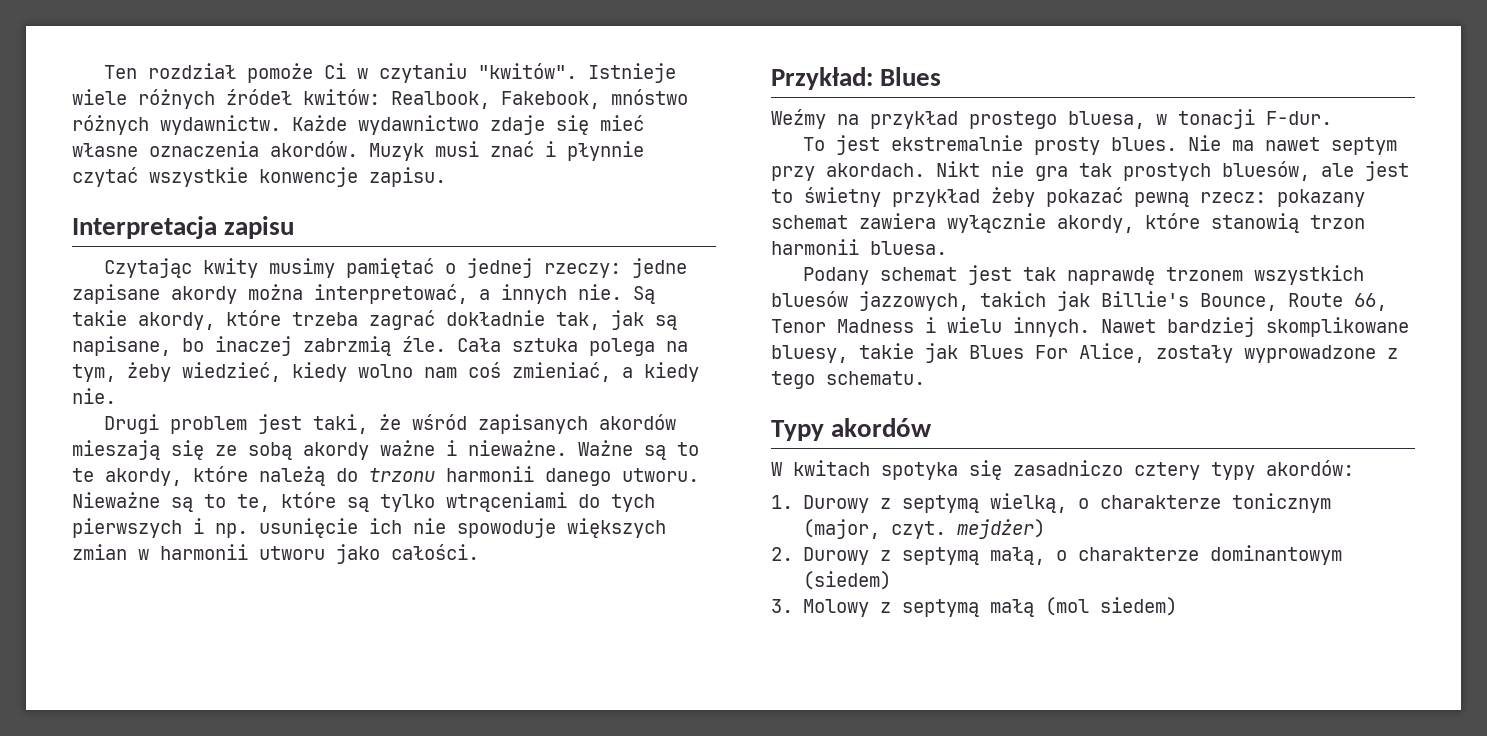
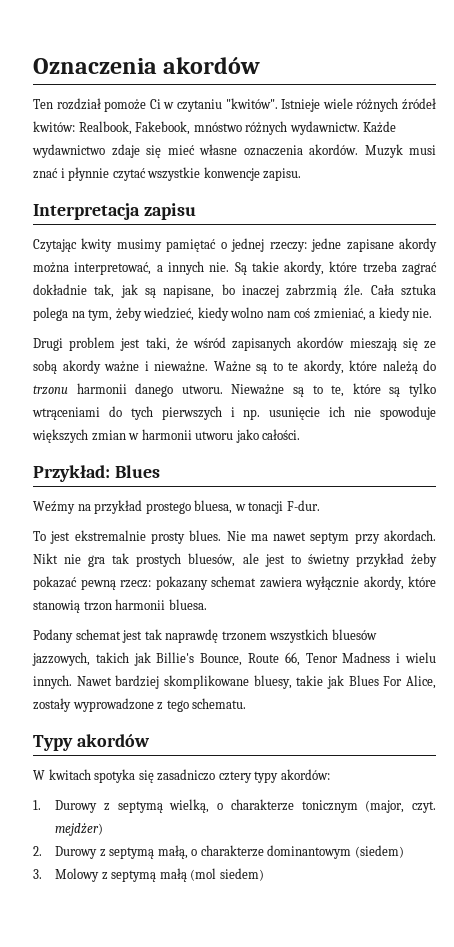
(104, 72) none -> [33,57,261,74] Oznaczenia akordów //

